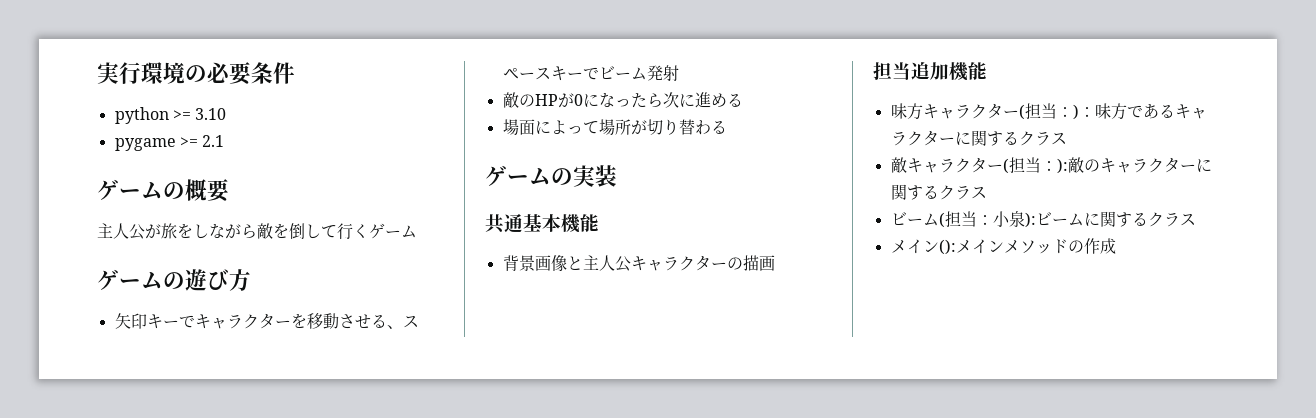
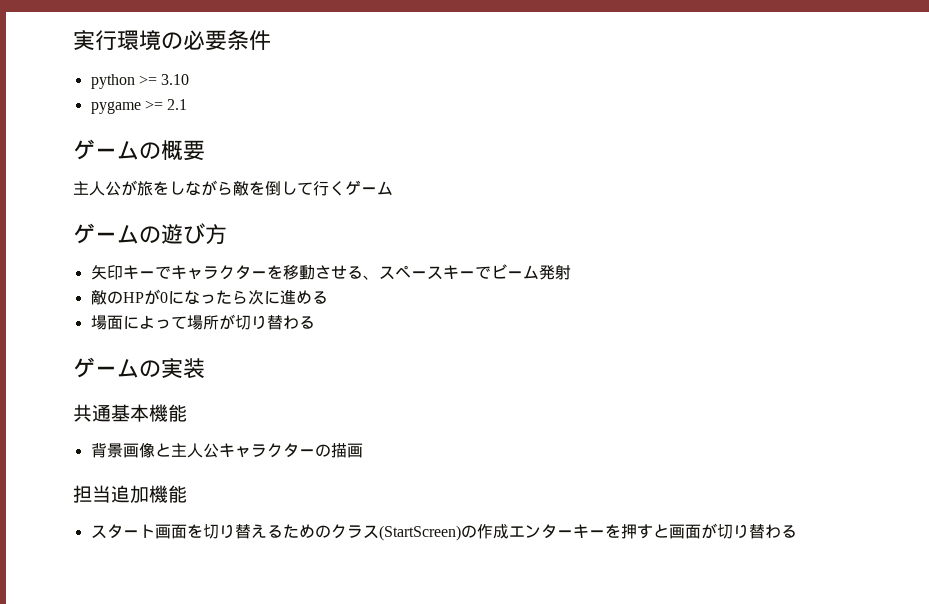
[890,103,1207,120] [890,130,1067,146] [890,157,1212,174] [890,184,987,200] [890,211,1196,228] [890,238,1116,255] 味方キャラクター(担当：)：味方であるキャラクターに関するクラス // 敵キャラクター(担当：):敵のキャラクターに関するクラス // ビーム(担当：小泉):ビームに関するクラス // メイン():メインメソッドの作成 -> [90,523,797,541] スタート画面を切り替えるためのクラス(StartScreen)の作成エンターキーを押すと画面が切り替わる

